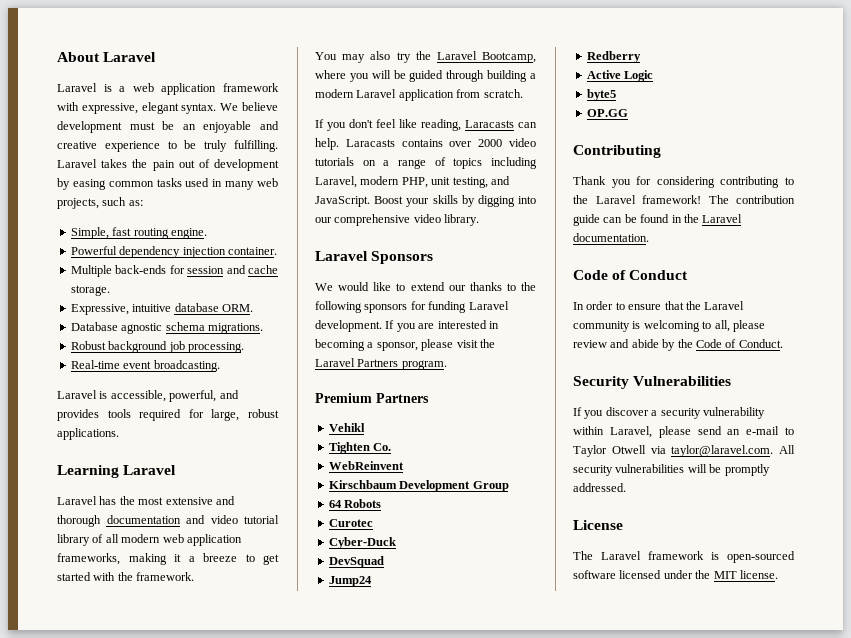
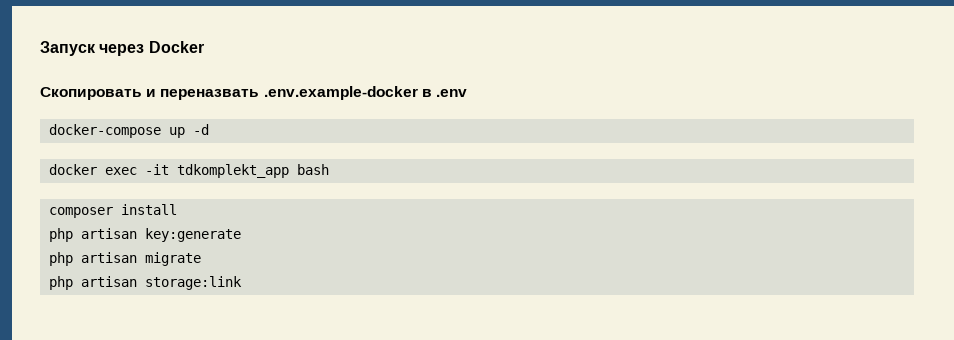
[57,52,157,62] [57,83,279,95] [57,102,278,114] [57,121,279,133] [57,140,278,152] [57,159,279,171] [57,178,278,190] [57,197,143,209] [70,227,207,239] [70,246,277,258] [70,265,278,277] [70,285,110,296] [70,303,253,315] [70,322,263,334] [70,341,244,353] [70,360,220,372] [57,390,239,402] [57,409,279,421] [57,428,119,440] [57,465,177,478] [57,496,235,505] [57,515,279,527] [57,534,242,546] [57,553,279,565] [57,572,195,581] [315,51,536,63] [315,70,536,82] [315,89,523,101] [315,119,537,131] [315,138,536,150] [315,157,537,169] [315,176,510,188] [315,195,536,207] [315,214,480,226] [315,251,434,264] [315,282,536,291] [315,301,509,313] [315,320,499,332] [315,339,495,351] [315,358,447,370] [315,393,429,403] [328,423,365,432] [328,442,392,454] [328,461,404,470] [328,480,509,492] [328,499,382,508] [328,519,373,527] [328,537,396,549] [328,556,384,568] [328,576,372,587] [586,51,641,63] [586,70,654,82] [586,89,616,101] [586,109,628,117] [573,145,661,158] [573,176,794,188] [573,195,795,204] [573,214,743,226] [573,233,649,242] [573,270,689,280] [573,301,745,310] [573,320,765,332] [573,339,783,351] [573,376,732,389] [573,407,765,419] [573,426,794,438] [573,445,795,457] [573,464,770,476] [573,483,626,492] [573,520,623,530] [573,551,795,563] [573,570,778,579] About Laravel // Laravel is a web application framework with expressive, elegant syntax. We believe development must be an enjoyable and creative experience to be truly fulfilling. Laravel takes the pain out of development by easing common tasks used in many web projects, such as: // Simple, fast routing engine. // Powerful dependency injection container. // Multiple back-ends for session and cache storage. // Expressive, intuitive database ORM. // Database agnostic schema migrations. // Robust background job processing. // Real-time event broadcasting. // Laravel is accessible, powerful, and provides tools required for large, robust applications. // Learning Laravel // Laravel has the most extensive and thorough documentation and video tutorial library of all modern web application frameworks, making it a breeze to get started with the framework. // You may also try the Laravel Bootcamp, where you will be guided through building a modern Laravel application from scratch. // If you don't feel like reading, Laracasts can help. Laracasts contains over 2000 video tutorials on a range of topics including Laravel, modern PHP, unit testing, and JavaScript. Boost your skills by digging into our comprehensive video library. // Laravel Sponsors // We would like to extend our thanks to the following sponsors for funding Laravel development. If you are interested in becoming a sponsor, please visit the Laravel Partners program. // Premium Partners // Vehikl // Tighten Co. // WebReinvent // Kirschbaum Development Group // 64 Robots // Curotec // Cyber-Duck // DevSquad // Jump24 // Redberry // Active Logic // byte5 // OP.GG // Contributing // Thank you for considering contributing to the Laravel framework! The contribution guide can be found in the Laravel documentation. // Code of Conduct // In order to ensure that the Laravel community is welcoming to all, please review and abide by the Code of Conduct. // Security Vulnerabilities // If you discover a security vulnerability within Laravel, please send an e-mail to Taylor Otwell via taylor@laravel.com. All security vulnerabilities will be promptly addressed. // License // The Laravel framework is open-sourced software licensed under the MIT license. -> [40,41,204,56] [40,86,467,100] [49,124,210,138] [49,164,330,178] [49,204,178,218] [49,228,242,242] [49,252,202,266] [49,276,243,290] Запуск через Docker // Скопировать и переназвать .env.example-docker в .env // docker-compose up -d // docker exec -it tdkomplekt_app bash // composer install // php artisan key:generate // php artisan migrate // php artisan storage:link

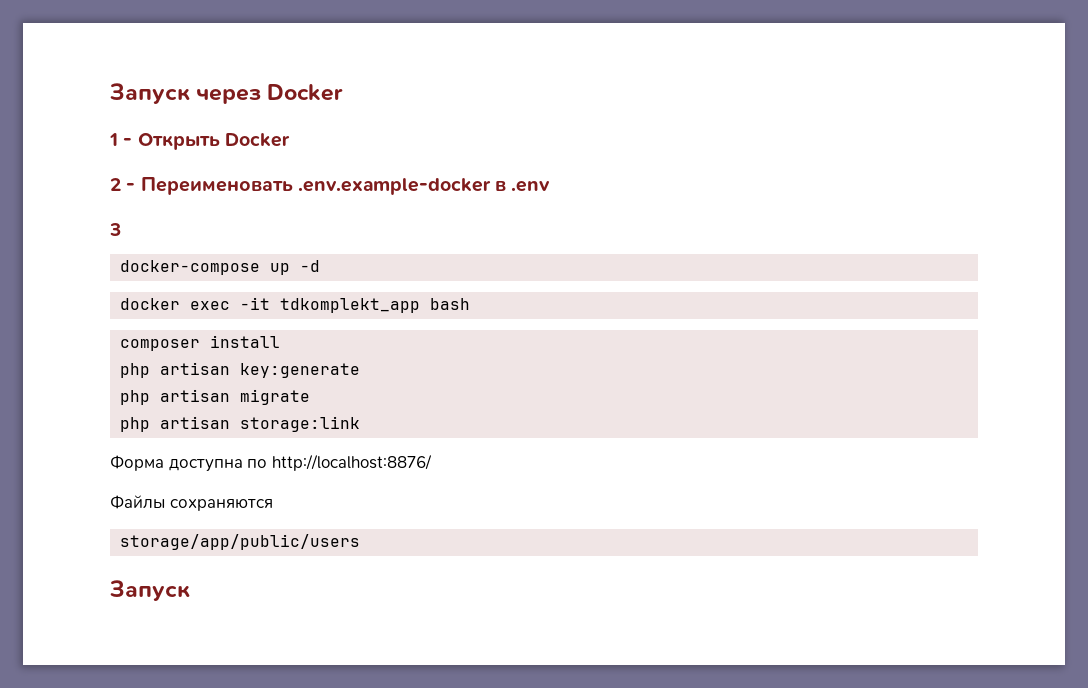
[40,87,260,100] Скопировать и переназвать -> [109,133,290,150] [110,177,293,195] 1 - Открыть Docker // 2 - Переименовать
(467, 93) none -> [109,223,121,236] // 3
(243, 283) none -> [110,454,432,472] [110,495,273,511] [120,534,361,550] [109,580,191,601] // Форма доступна по http://localhost:8876/ // Файлы сохраняются // storage/app/public/users // Запуск

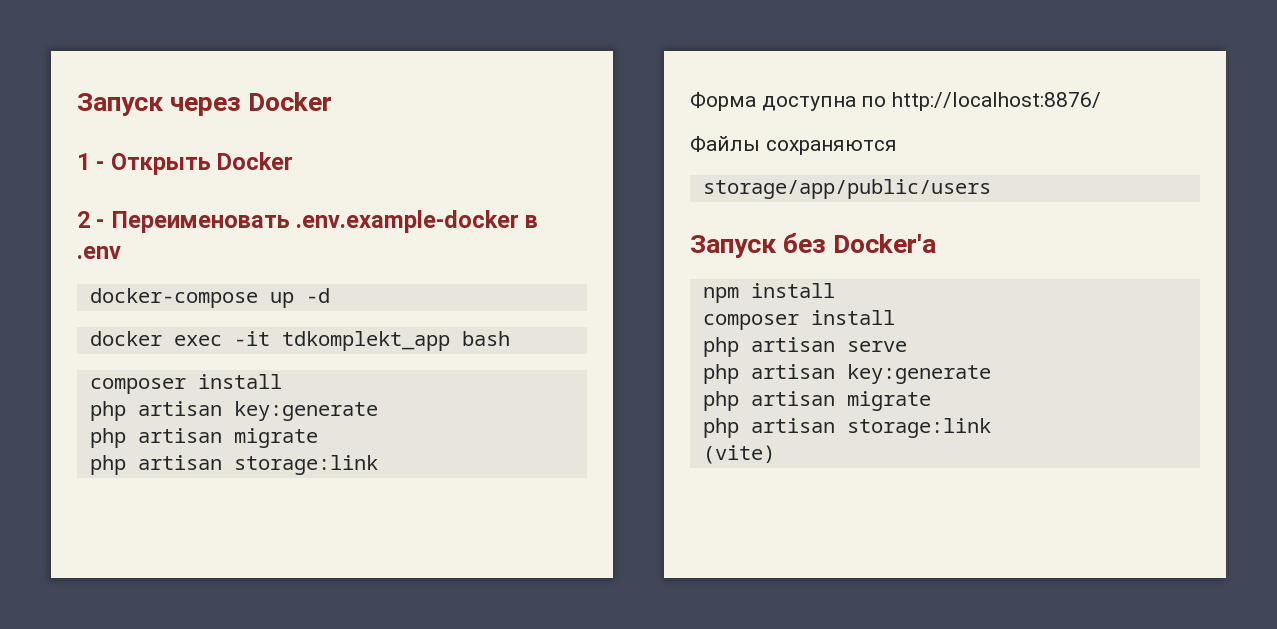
[109,223,121,236] // 3 -> (121, 252) none
(191, 590) none -> [783,233,937,253] [702,283,835,303] [702,310,895,330] [702,337,907,357] [702,364,991,384] [702,391,931,411] [702,418,991,438] [702,445,775,464] без Docker'a // npm install // composer install // php artisan serve // php artisan key:generate // php artisan migrate // php artisan storage:link // (vite)

